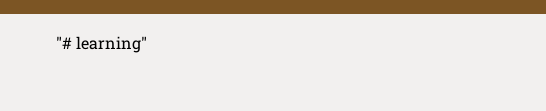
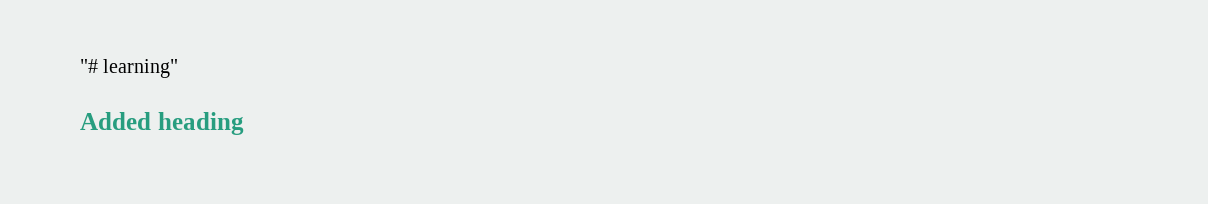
(148, 44) none -> [80,112,244,135] // Added heading

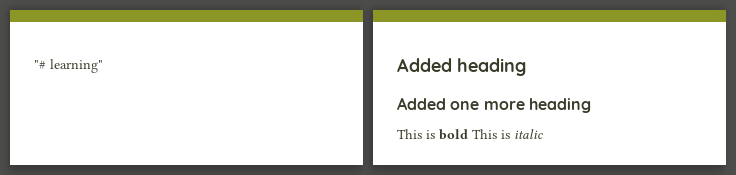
(244, 123) none -> [397,97,591,113] [397,129,543,140] // Added one more heading // This is bold This is italic

